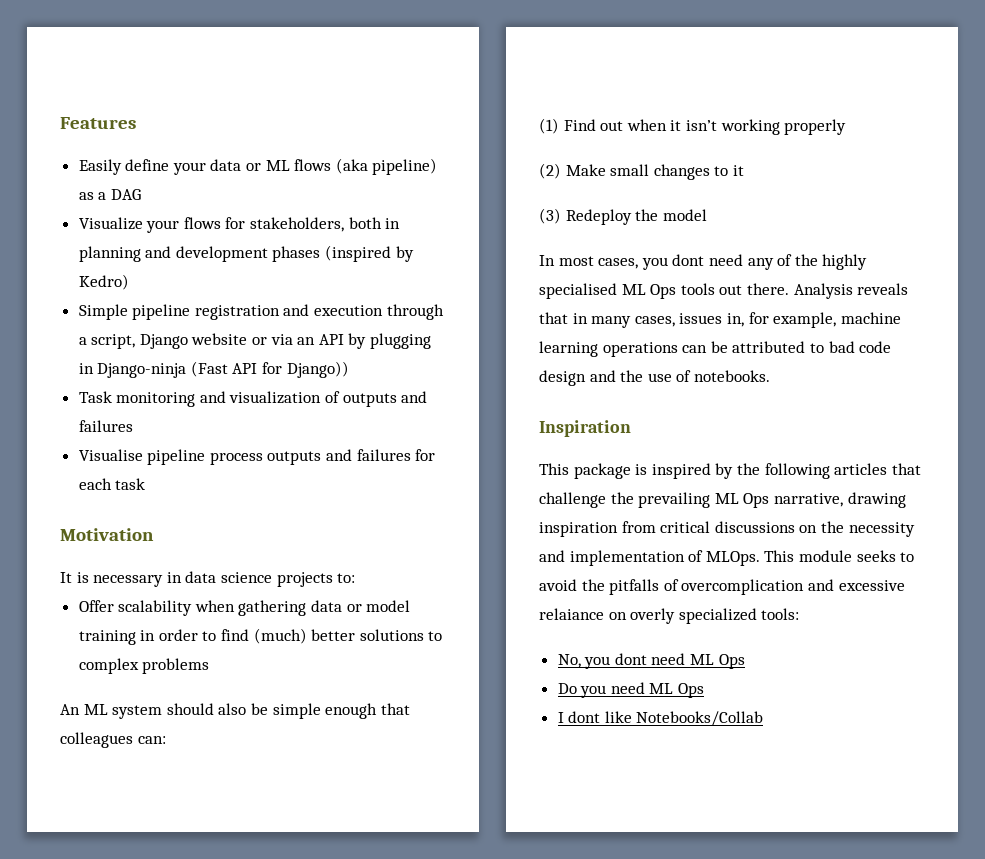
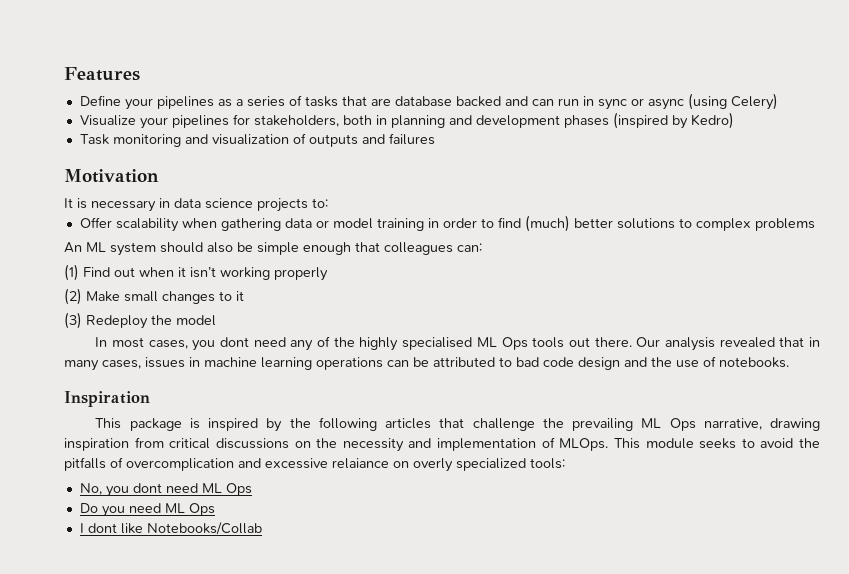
[78,158,438,175] [78,189,141,200] Easily define your data or ML flows (aka pipeline) as a DAG -> [79,93,778,110] Define your pipelines as a series of tasks that are database backed and can run in sync or async (using Celery)
[183,217,221,229] flows -> [171,115,229,128] pipelines
[78,304,444,320] [78,333,432,349] [78,361,349,378] // Simple pipeline registration and execution through a script, Django website or via an API by plugging in Django-ninja (Fast API for Django)) -> (734, 120) none
[78,449,436,465] [78,478,146,490] // Visualise pipeline process outputs and failures for each task -> (435, 139) none
[793,283,909,299] Analysis reveals -> [636,337,775,351] Our analysis revealed
[726,312,837,328] in, for example, -> [189,357,200,367] in

